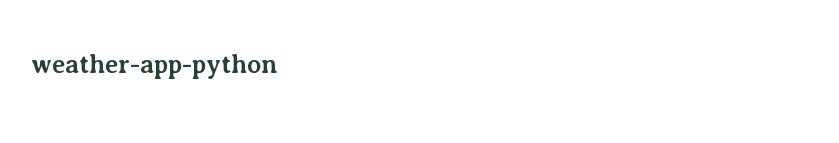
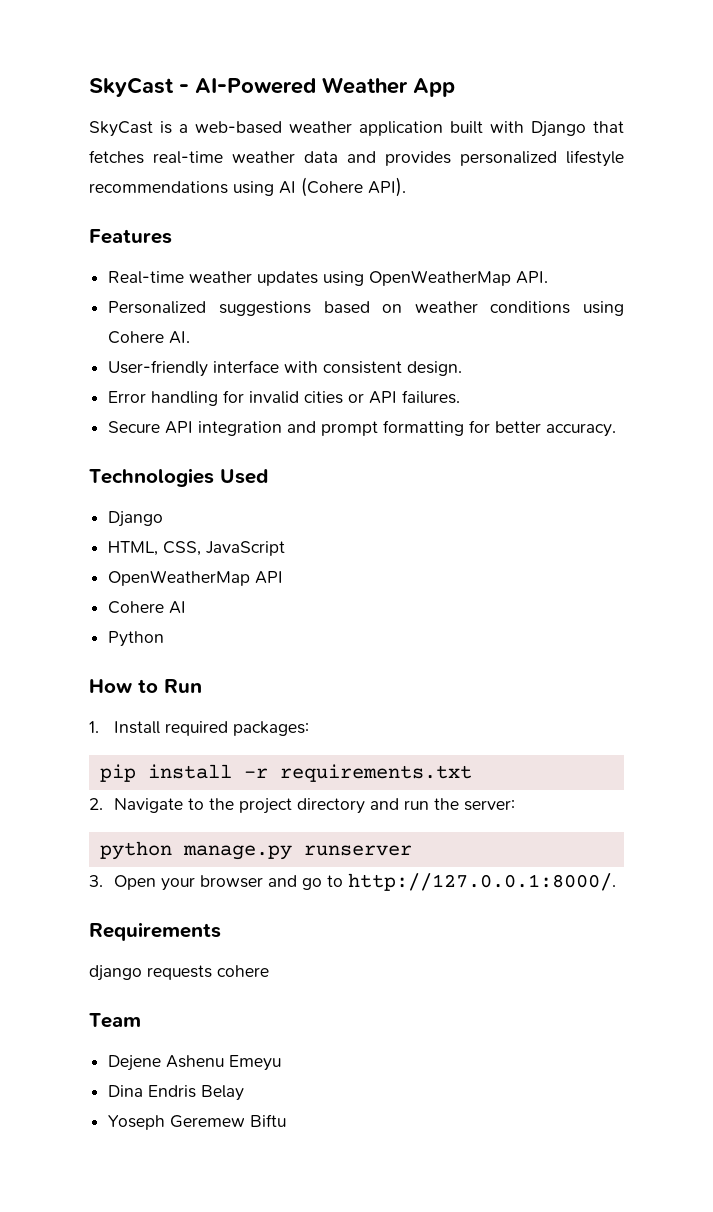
[31,54,278,79] weather-app-python -> [89,77,455,97] [89,121,624,137] [89,150,624,167] [89,177,406,197] [89,229,172,244] [108,270,549,286] [108,301,624,316] [108,331,191,344] [108,360,463,377] [108,390,461,406] [108,420,617,437] [89,468,268,487] [108,511,164,527] [108,541,286,556] [108,570,284,586] [108,601,187,614] [108,631,165,647] [89,679,202,693] [89,721,309,736] [99,764,472,782] [89,798,515,814] [99,841,412,860] [89,873,616,891] [89,922,221,941] [89,965,269,981] [89,1013,141,1028] [108,1055,282,1071] [108,1085,245,1101] [108,1114,287,1130] SkyCast - AI-Powered Weather App // SkyCast is a web-based weather application built with Django that fetches real-time weather data and provides personalized lifestyle recommendations using AI (Cohere API). // Features // Real-time weather updates using OpenWeatherMap API. // Personalized suggestions based on weather conditions using Cohere AI. // User-friendly interface with consistent design. // Error handling for invalid cities or API failures. // Secure API integration and prompt formatting for better accuracy. // Technologies Used // Django // HTML, CSS, JavaScript // OpenWeatherMap API // Cohere AI // Python // How to Run // 1. Install required packages: // pip install -r requirements.txt // 2. Navigate to the project directory and run the server: // python manage.py runserver // 3. Open your browser and go to http://127.0.0.1:8000/. // Requirements // django requests cohere // Team // Dejene Ashenu Emeyu // Dina Endris Belay // Yoseph Geremew Biftu

